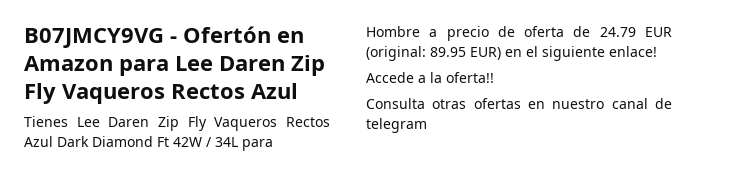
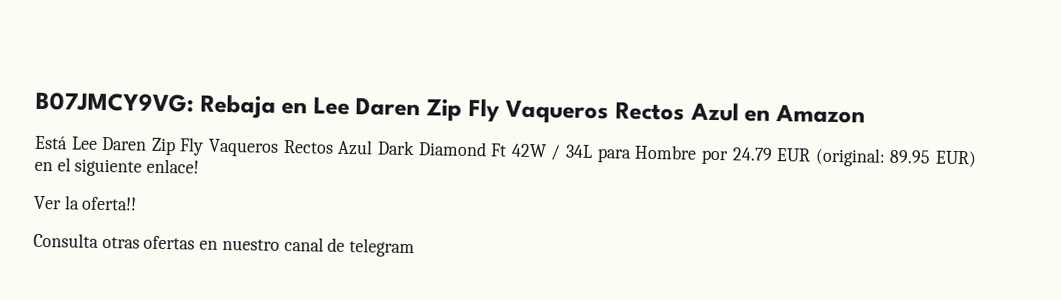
[24,26,304,48] [24,55,325,76] [24,83,298,104] [24,116,68,127] B07JMCY9VG - Ofertón en Amazon para Lee Daren Zip Fly Vaqueros Rectos Azul // Tienes -> [35,91,865,125] [34,135,68,150] B07JMCY9VG: Rebaja en Lee Daren Zip Fly Vaqueros Rectos Azul en Amazon // Está
[429,26,591,41] a precio de oferta de -> [700,149,729,165] por
[366,72,426,83] Accede a -> [33,195,62,210] Ver

